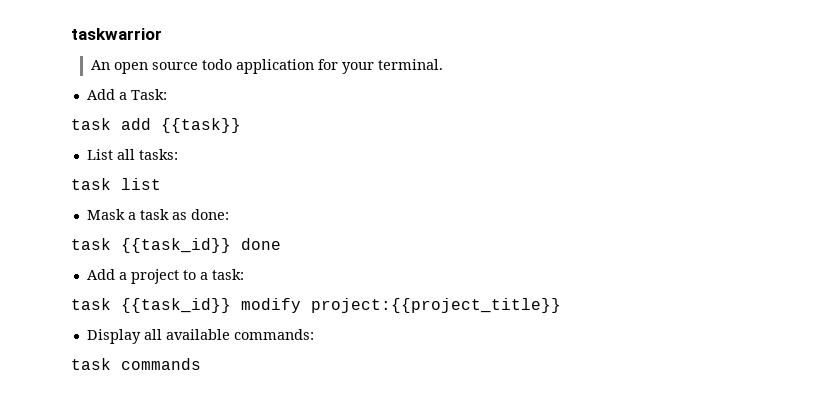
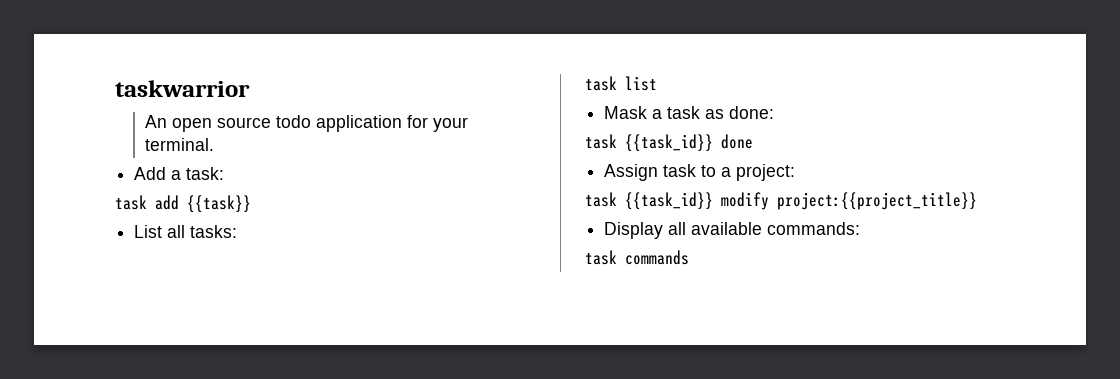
[130,89,167,100] Task: -> [186,167,225,180] task:
[86,269,179,284] Add a project -> [604,164,697,181] Assign task
[211,269,244,280] task: -> [736,164,796,181] project:

